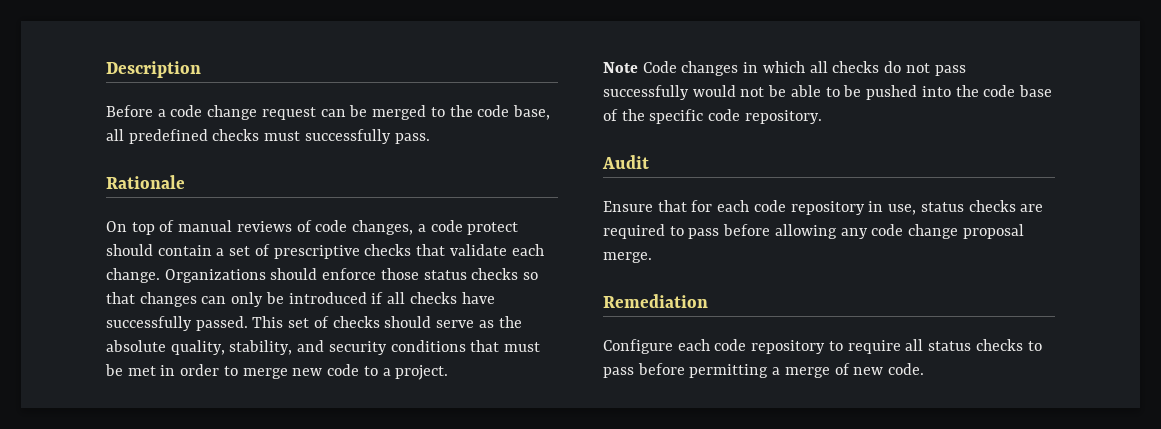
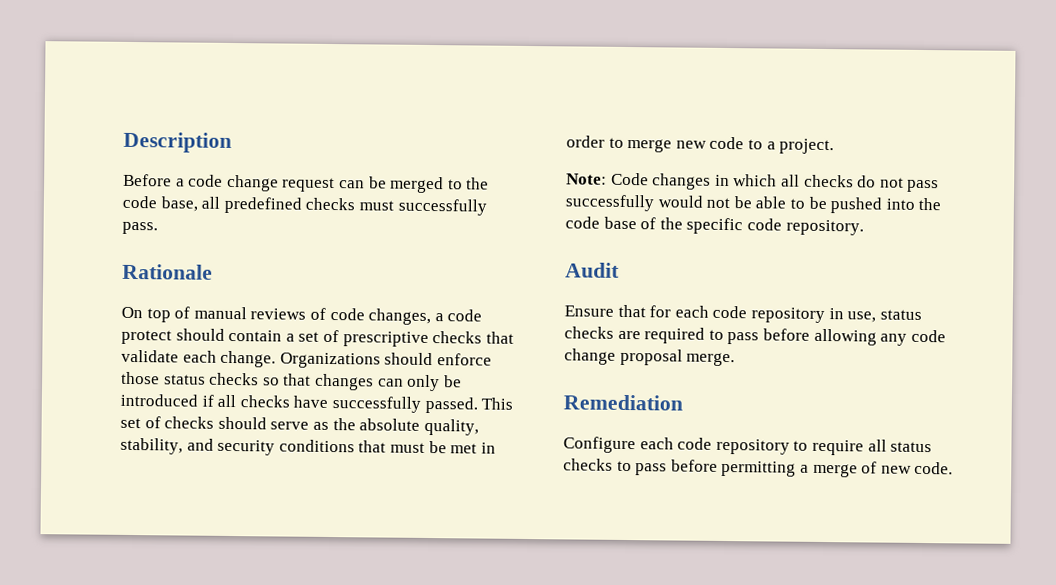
[603,62,638,73] Note -> [566,173,607,185] Note:

